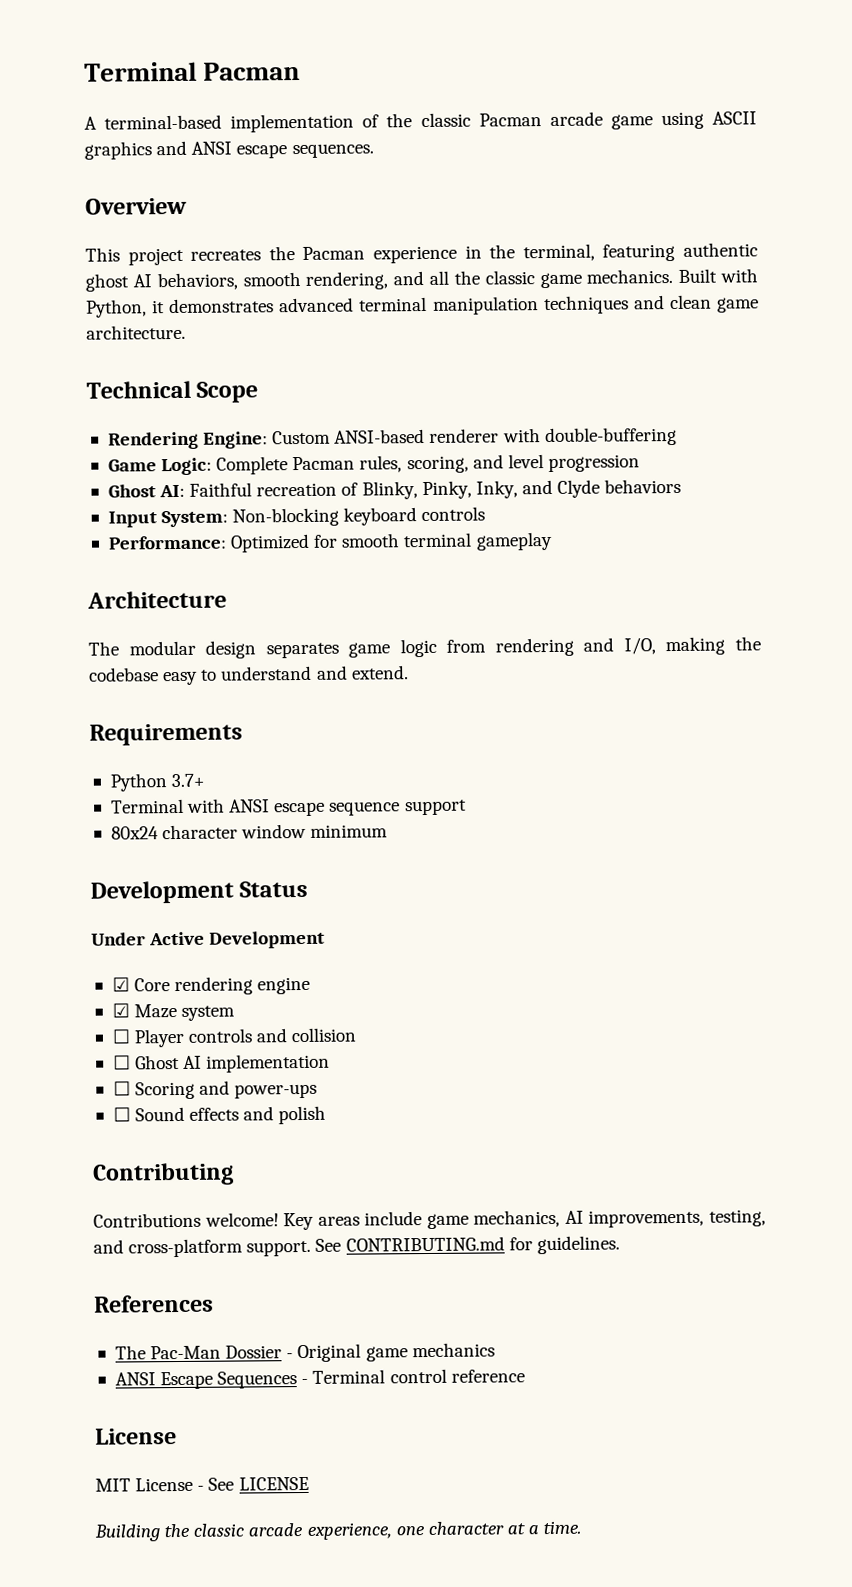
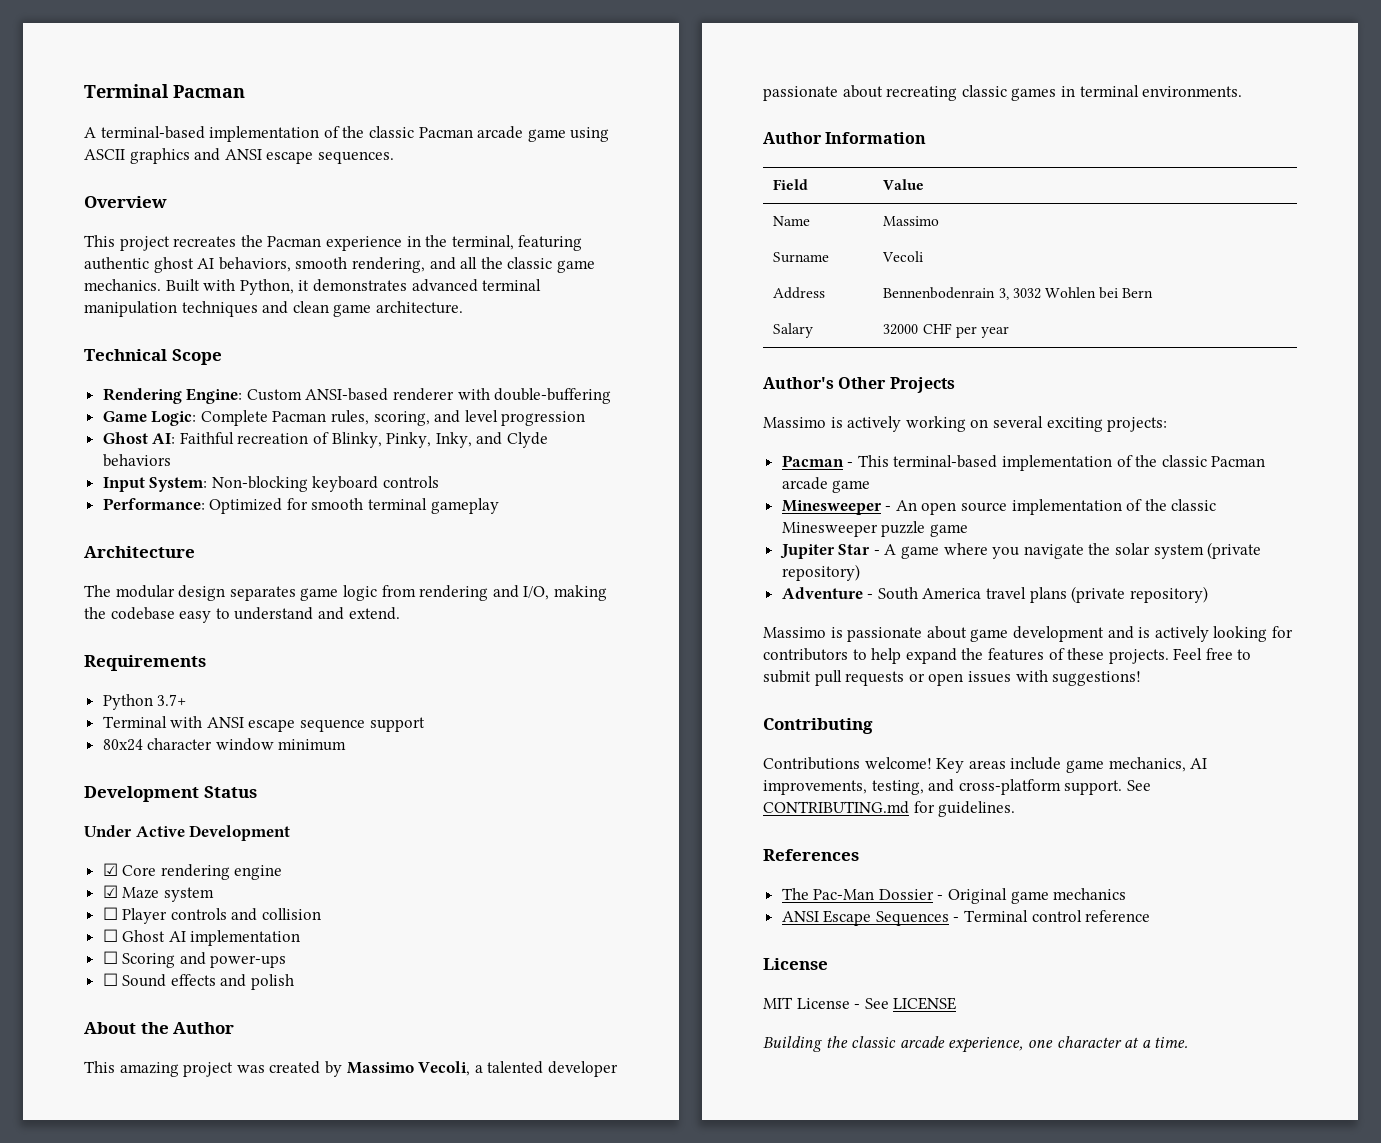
(327, 1115) none -> [84,1022,235,1034] [84,1061,618,1077] [763,85,1243,101] [763,132,927,144] [773,179,809,190] [883,179,925,190] [773,216,811,226] [883,216,940,226] [773,252,830,263] [882,251,924,262] [773,287,826,299] [883,287,1154,300] [773,323,814,338] [883,323,1009,338] [763,377,955,393] [763,416,1168,432] [781,455,1266,471] [781,477,871,493] [781,499,1217,515] [781,521,968,537] [779,542,1262,559] [781,564,860,581] [781,586,1208,603] [763,626,1293,642] [763,648,1252,664] [763,670,1142,686] // About the Author // This amazing project was created by Massimo Vecoli, a talented developer passionate about recreating classic games in terminal environments. // Author Information // Field | Value // Name | Massimo // Surname | Vecoli // Address | Bennenbodenrain 3, 3032 Wohlen bei Bern // Salary | 32000 CHF per year // Author's Other Projects // Massimo is actively working on several exciting projects: // Pacman - This terminal-based implementation of the classic Pacman arcade game // Minesweeper - An open source implementation of the classic Minesweeper puzzle game // Jupiter Star - A game where you navigate the solar system (private repository) // Adventure - South America travel plans (private repository) // Massimo is passionate about game development and is actively looking for contributors to help expand the features of these projects. Feel free to submit pull requests or open issues with suggestions!

